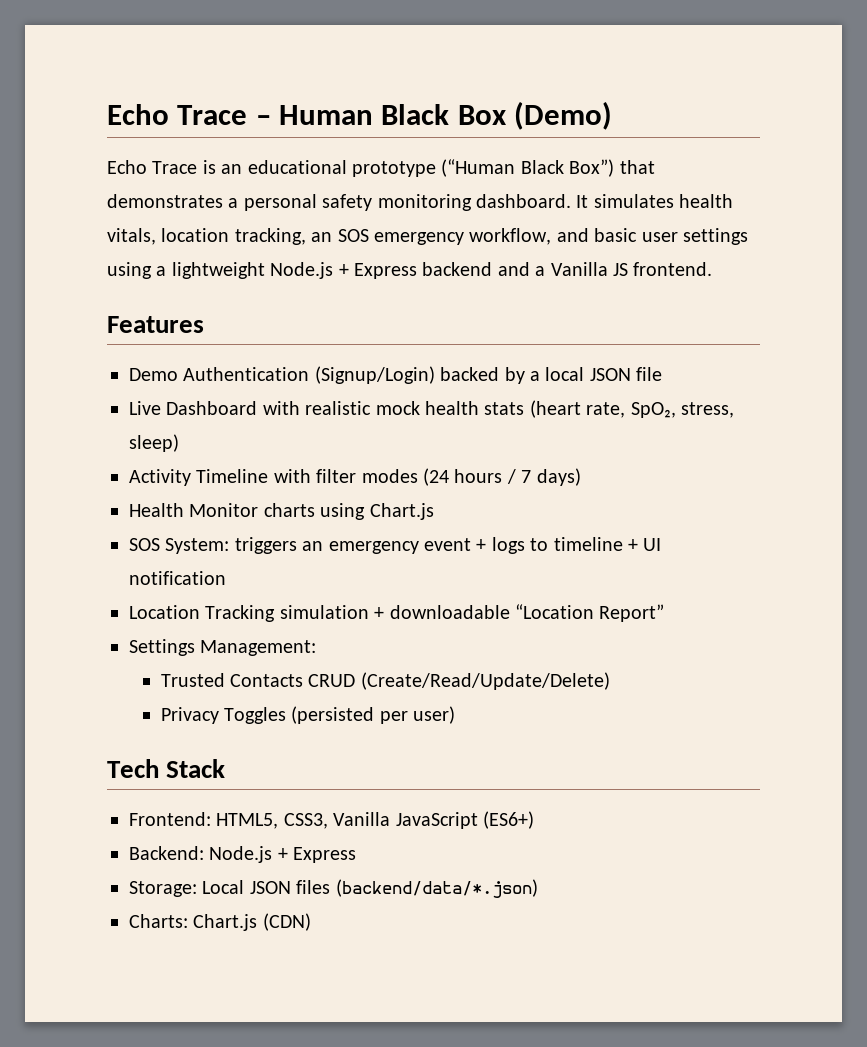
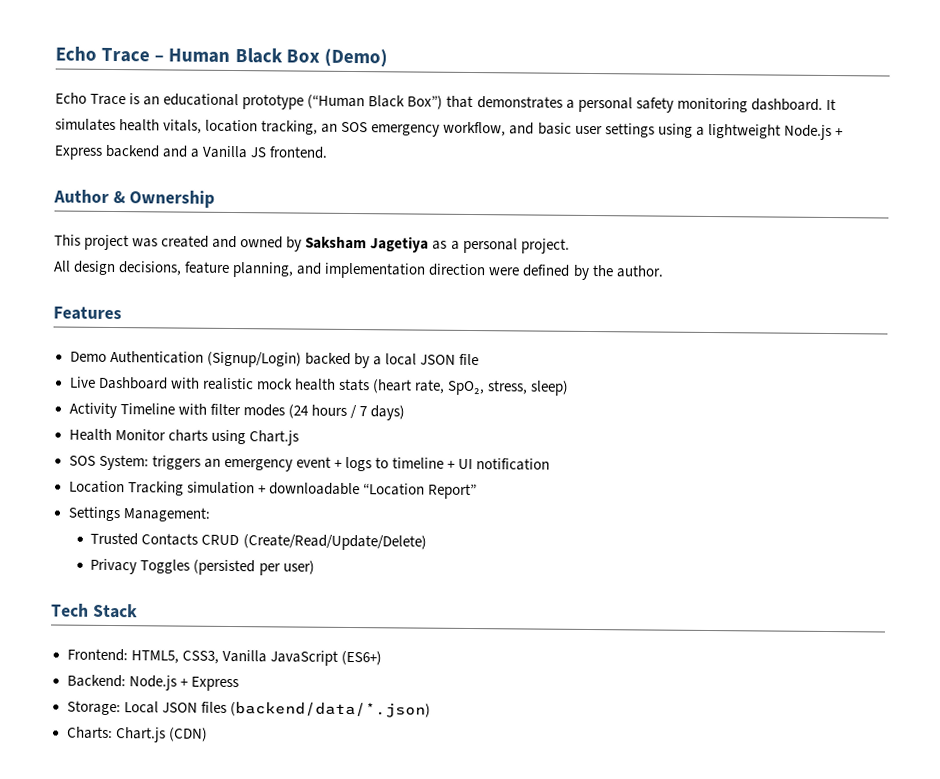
(713, 269) none -> [53,189,216,208] [54,234,570,254] [53,260,664,280] // Author & Ownership // This project was created and owned by Saksham Jagetiya as a personal project. // All design decisions, feature planning, and implementation direction were defined by the author.

